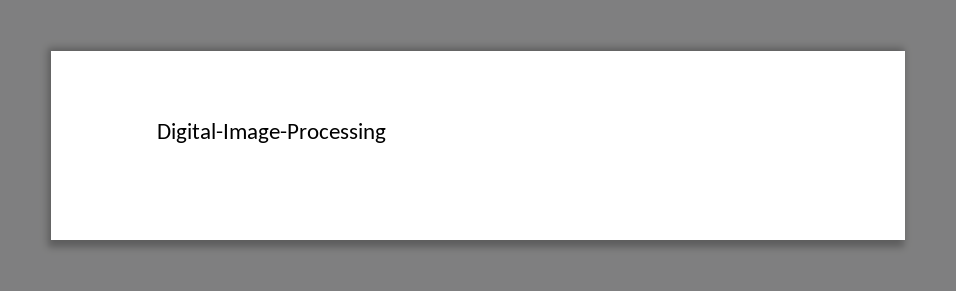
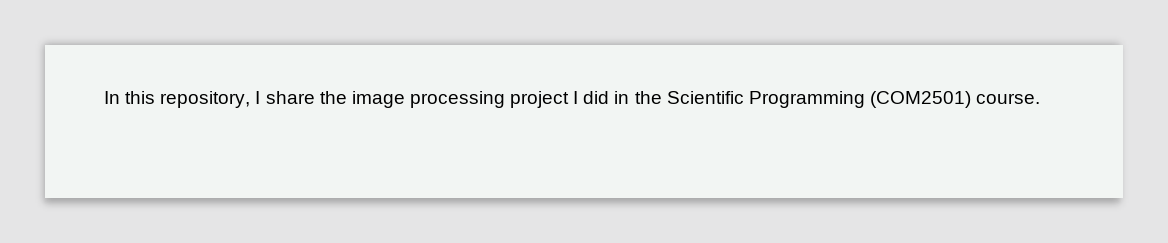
[157,123,386,143] Digital-Image-Processing -> [104,91,1041,108] In this repository, I share the image processing project I did in the Scientific Programming (COM2501) course.

